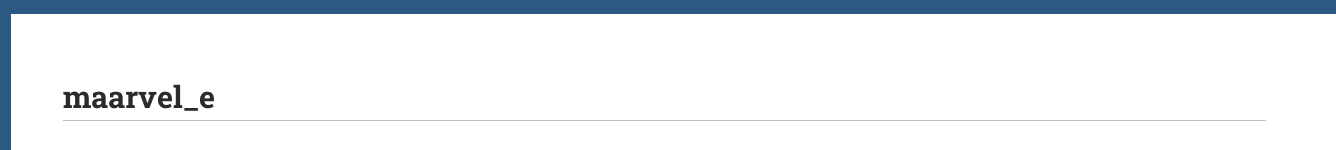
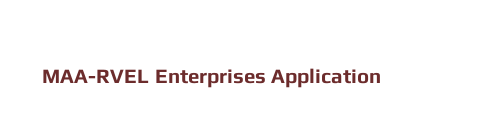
[63,84,215,111] maarvel_e -> [42,68,382,88] MAA-RVEL Enterprises Application

